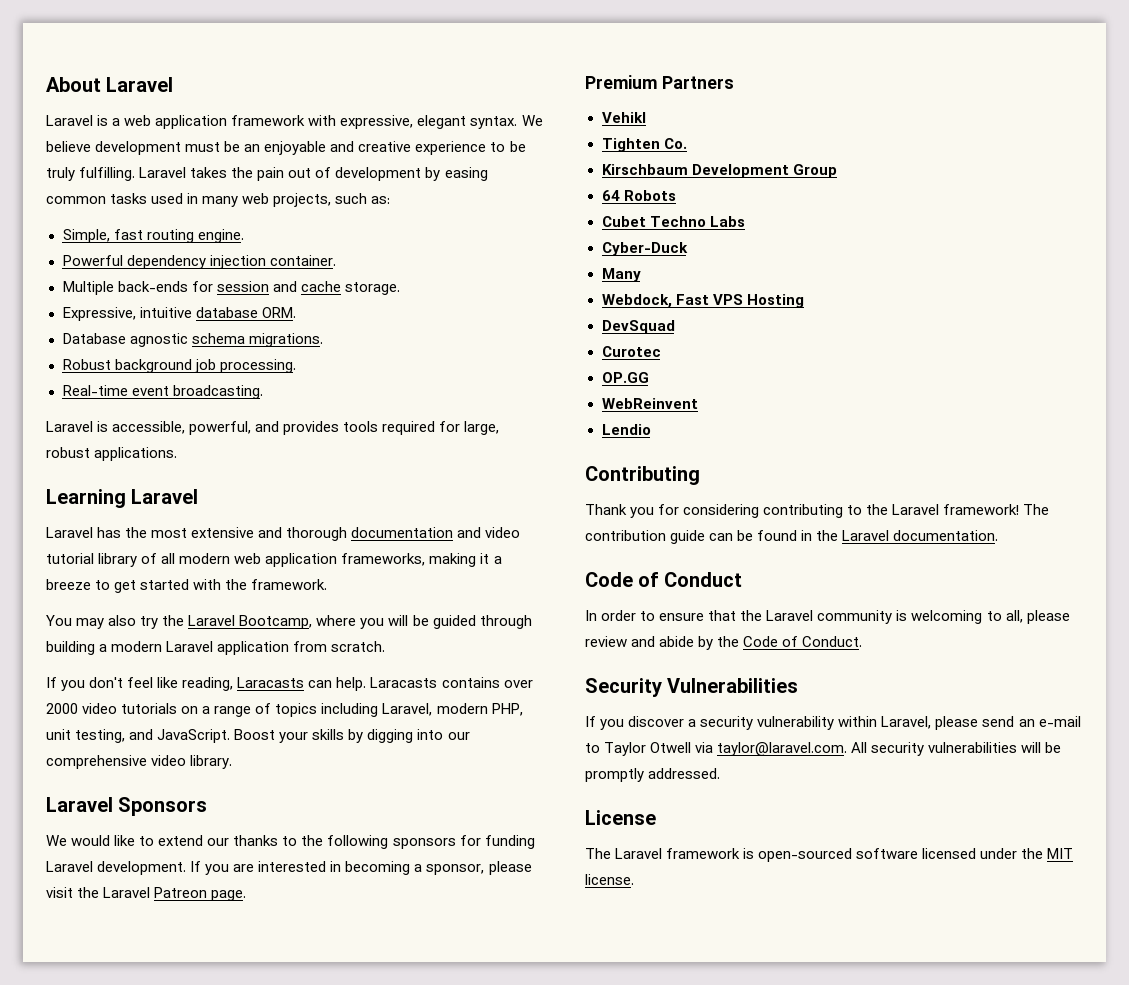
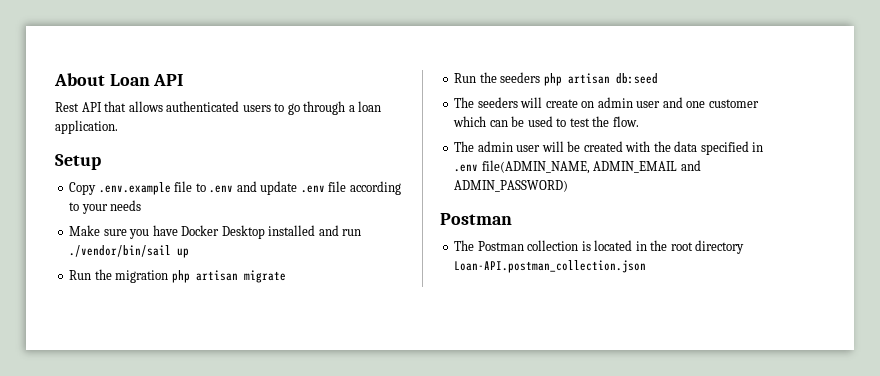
[106,77,174,92] [46,115,543,129] [46,141,526,155] [46,167,488,181] [46,193,391,207] [62,229,244,243] [62,255,336,269] [62,281,400,295] [62,307,296,321] [62,333,323,347] [62,359,296,373] [62,385,263,399] [46,421,500,435] [46,447,178,461] [46,489,199,508] [46,527,521,541] [46,553,502,567] [46,579,328,593] [46,615,532,629] [46,641,386,655] [46,677,533,691] [46,703,523,717] [46,729,470,743] [46,755,233,769] [46,797,208,816] [46,835,535,849] [46,861,532,875] [46,887,247,901] [585,75,734,89] [601,112,646,123] [601,138,687,152] [601,164,837,178] [601,190,676,201] [601,216,745,227] [601,242,688,256] [601,268,641,282] [601,294,804,308] [601,320,675,334] [601,346,661,357] [601,372,649,383] [601,398,698,409] [601,424,651,435] [585,466,700,485] [585,504,1050,518] [585,530,999,544] [585,572,742,587] [585,610,1070,624] [585,636,863,650] [585,678,799,697] [585,716,1081,730] [585,742,1062,756] [585,768,721,782] [585,810,656,825] [585,848,1074,862] [585,874,634,885] Laravel // Laravel is a web application framework with expressive, elegant syntax. We believe development must be an enjoyable and creative experience to be truly fulfilling. Laravel takes the pain out of development by easing common tasks used in many web projects, such as: // Simple, fast routing engine. // Powerful dependency injection container. // Multiple back-ends for session and cache storage. // Expressive, intuitive database ORM. // Database agnostic schema migrations. // Robust background job processing. // Real-time event broadcasting. // Laravel is accessible, powerful, and provides tools required for large, robust applications. // Learning Laravel // Laravel has the most extensive and thorough documentation and video tutorial library of all modern web application frameworks, making it a breeze to get started with the framework. // You may also try the Laravel Bootcamp, where you will be guided through building a modern Laravel application from scratch. // If you don't feel like reading, Laracasts can help. Laracasts contains over 2000 video tutorials on a range of topics including Laravel, modern PHP, unit testing, and JavaScript. Boost your skills by digging into our comprehensive video library. // Laravel Sponsors // We would like to extend our thanks to the following sponsors for funding Laravel development. If you are interested in becoming a sponsor, please visit the Laravel Patreon page. // Premium Partners // Vehikl // Tighten Co. // Kirschbaum Development Group // 64 Robots // Cubet Techno Labs // Cyber-Duck // Many // Webdock, Fast VPS Hosting // DevSquad // Curotec // OP.GG // WebReinvent // Lendio // Contributing // Thank you for considering contributing to the Laravel framework! The contribution guide can be found in the Laravel documentation. // Code of Conduct // In order to ensure that the Laravel community is welcoming to all, please review and abide by the Code of Conduct. // Security Vulnerabilities // If you discover a security vulnerability within Laravel, please send an e-mail to Taylor Otwell via taylor@laravel.com. All security vulnerabilities will be promptly addressed. // License // The Laravel framework is open-sourced software licensed under the MIT license. -> [109,74,184,86] [55,101,382,115] [55,120,118,134] [55,154,101,170] [69,181,401,195] [69,200,142,214] [69,225,362,239] [69,245,190,258] [69,269,286,283] [454,72,658,86] [454,97,759,108] [453,116,639,127] [454,141,764,155] [454,160,701,174] [454,180,569,192] [440,213,512,225] [454,240,745,254] [454,260,647,273] Loan API // Rest API that allows authenticated users to go through a loan application. // Setup // Copy .env.example file to .env and update .env file according to your needs // Make sure you have Docker Desktop installed and run ./vendor/bin/sail up // Run the migration php artisan migrate // Run the seeders php artisan db:seed // The seeders will create on admin user and one customer which can be used to test the flow. // The admin user will be created with the data specified in .env file(ADMIN_NAME, ADMIN_EMAIL and ADMIN_PASSWORD) // Postman // The Postman collection is located in the root directory Loan-API.postman_collection.json

